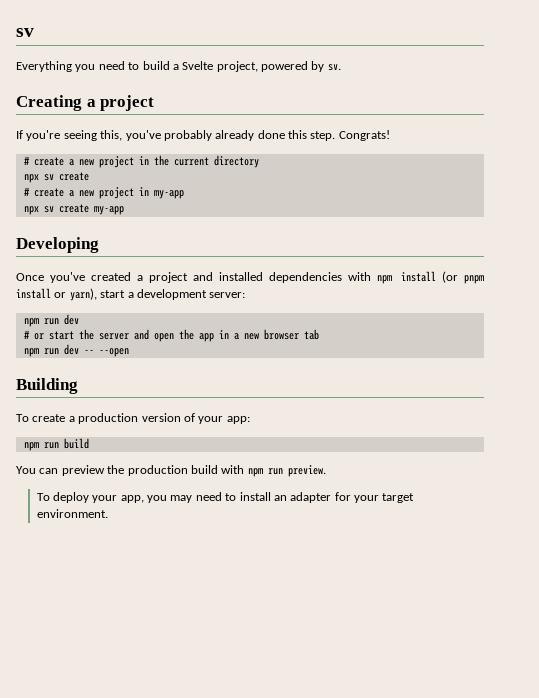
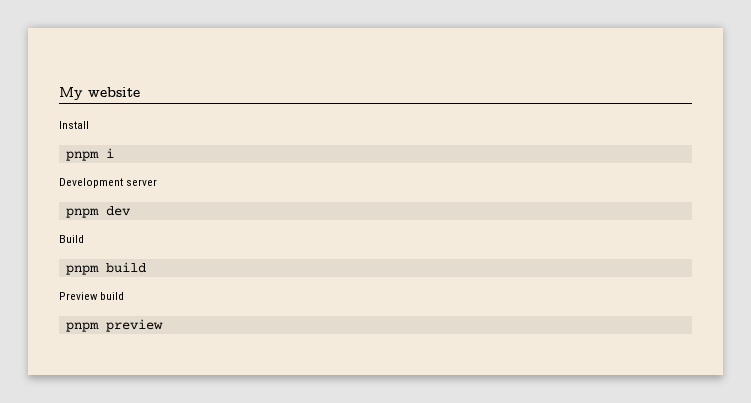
[16,28,34,37] [16,61,341,72] [16,95,155,111] [16,130,390,141] [23,155,259,168] [23,172,89,183] [23,187,184,199] [23,204,124,215] [16,237,99,253] [16,271,484,284] [16,288,246,301] [23,314,79,327] [23,329,319,342] [23,344,129,357] [16,378,78,394] [16,413,250,424] [23,438,89,451] [16,465,326,477] [36,492,415,503] [36,509,108,518] sv // Everything you need to build a Svelte project, powered by sv. // Creating a project // If you're seeing this, you've probably already done this step. Congrats! // # create a new project in the current directory // npx sv create // # create a new project in my-app // npx sv create my-app // Developing // Once you've created a project and installed dependencies with npm install (or pnpm install or yarn), start a development server: // npm run dev // # or start the server and open the app in a new browser tab // npm run dev -- --open // Building // To create a production version of your app: // npm run build // You can preview the production build with npm run preview. // To deploy your app, you may need to install an adapter for your target environment. -> [59,87,140,100] [59,121,89,129] [65,148,114,161] [59,178,158,188] [65,206,131,218] [59,235,84,243] [65,262,146,275] [59,292,125,300] [65,319,163,332] My website // Install // pnpm i // Development server // pnpm dev // Build // pnpm build // Preview build // pnpm preview

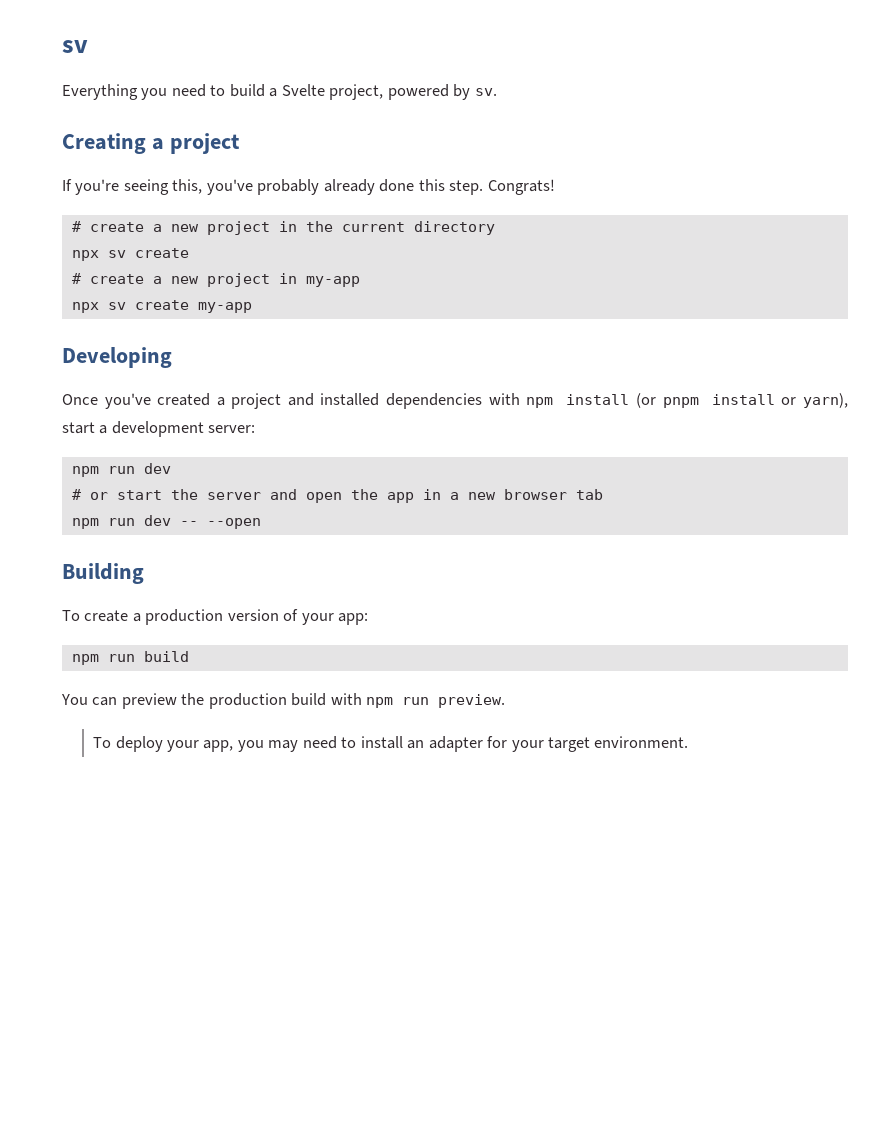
[59,87,140,100] [59,121,89,129] [65,148,114,161] [59,178,158,188] [65,206,131,218] [59,235,84,243] [65,262,146,275] [59,292,125,300] [65,319,163,332] My website // Install // pnpm i // Development server // pnpm dev // Build // pnpm build // Preview build // pnpm preview -> [62,40,88,53] [62,84,497,100] [62,133,240,154] [62,179,555,195] [71,221,495,235] [71,248,189,261] [71,273,360,287] [71,300,252,313] [62,347,172,368] [62,393,848,409] [62,421,256,437] [71,463,171,477] [71,489,603,503] [71,515,261,529] [62,563,144,584] [62,609,369,625] [71,651,189,665] [61,693,506,709] [93,736,689,752] sv // Everything you need to build a Svelte project, powered by sv. // Creating a project // If you're seeing this, you've probably already done this step. Congrats! // # create a new project in the current directory // npx sv create // # create a new project in my-app // npx sv create my-app // Developing // Once you've created a project and installed dependencies with npm install (or pnpm install or yarn), start a development server: // npm run dev // # or start the server and open the app in a new browser tab // npm run dev -- --open // Building // To create a production version of your app: // npm run build // You can preview the production build with npm run preview. // To deploy your app, you may need to install an adapter for your target environment.

